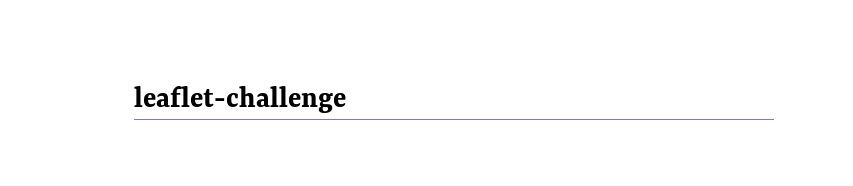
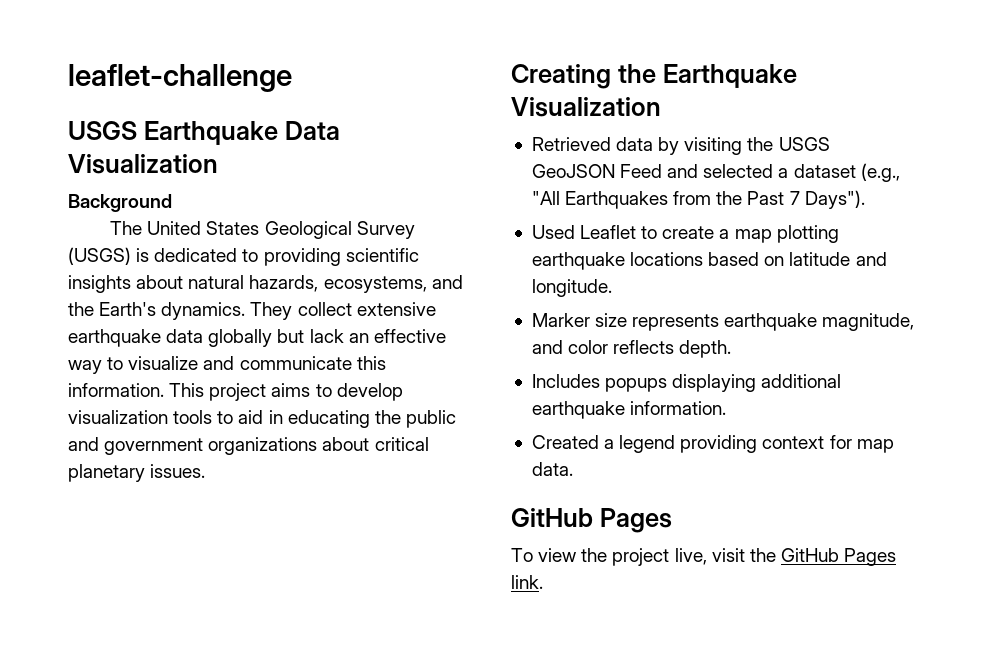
(346, 99) none -> [68,121,340,145] [68,154,218,174] [68,194,172,212] [110,221,415,239] [68,247,419,266] [68,275,463,293] [68,302,436,320] [68,329,446,347] [68,356,386,374] [68,383,403,401] [68,410,456,428] [68,437,429,455] [68,464,206,482] [511,64,797,89] [511,97,661,117] [531,137,830,155] [531,163,900,182] [531,190,865,209] [531,225,839,243] [531,252,887,270] [531,279,612,297] [531,313,915,331] [531,340,732,358] [531,374,842,392] [531,401,727,419] [531,435,894,453] [531,462,573,476] [511,508,672,533] [511,548,897,566] [511,575,543,589] // USGS Earthquake Data Visualization // Background // The United States Geological Survey (USGS) is dedicated to providing scientific insights about natural hazards, ecosystems, and the Earth's dynamics. They collect extensive earthquake data globally but lack an effective way to visualize and communicate this information. This project aims to develop visualization tools to aid in educating the public and government organizations about critical planetary issues. // Creating the Earthquake Visualization // Retrieved data by visiting the USGS GeoJSON Feed and selected a dataset (e.g., "All Earthquakes from the Past 7 Days"). // Used Leaflet to create a map plotting earthquake locations based on latitude and longitude. // Marker size represents earthquake magnitude, and color reflects depth. // Includes popups displaying additional earthquake information. // Created a legend providing context for map data. // GitHub Pages // To view the project live, visit the GitHub Pages link.

